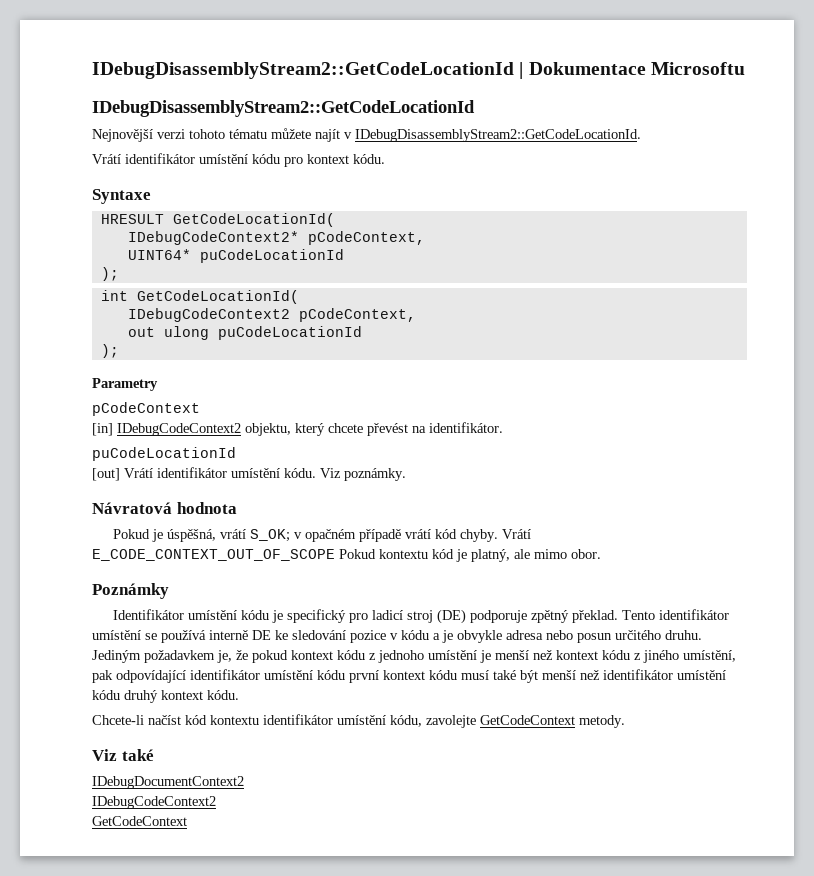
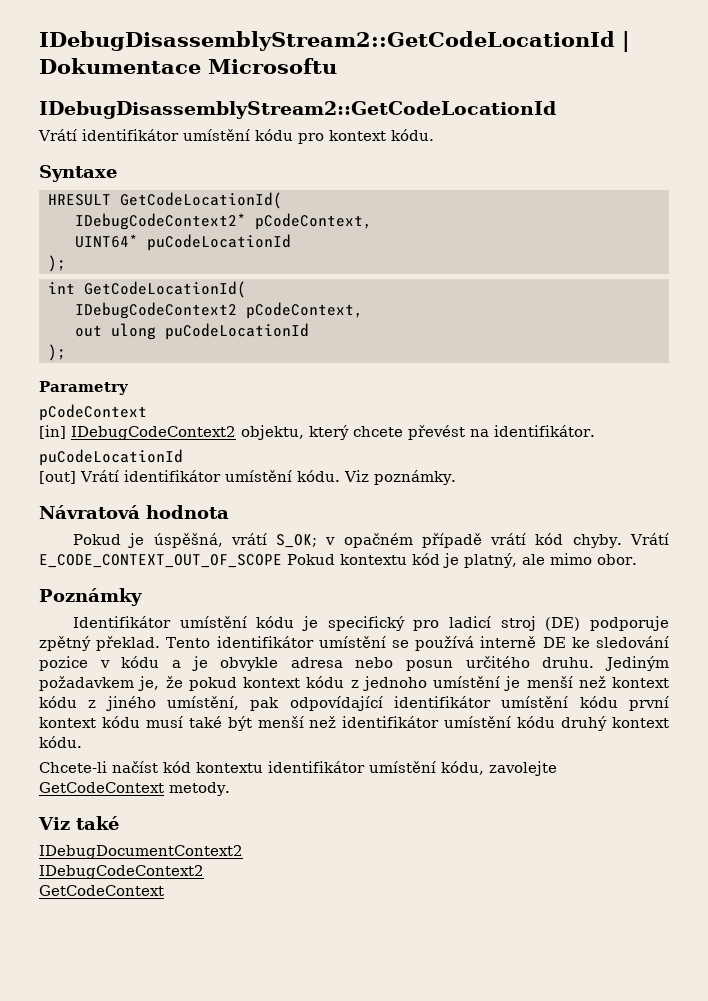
[92,128,641,142] // Nejnovější verzi tohoto tématu můžete najít v IDebugDisassemblyStream2::GetCodeLocationId. -> (556, 110) none

